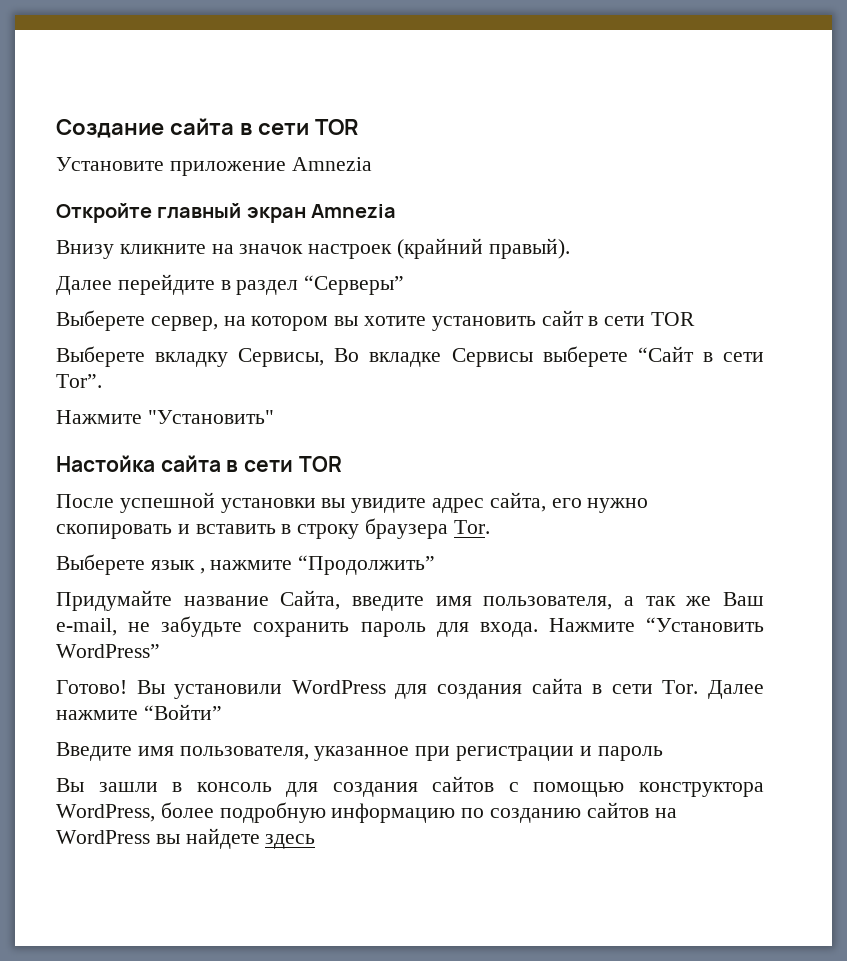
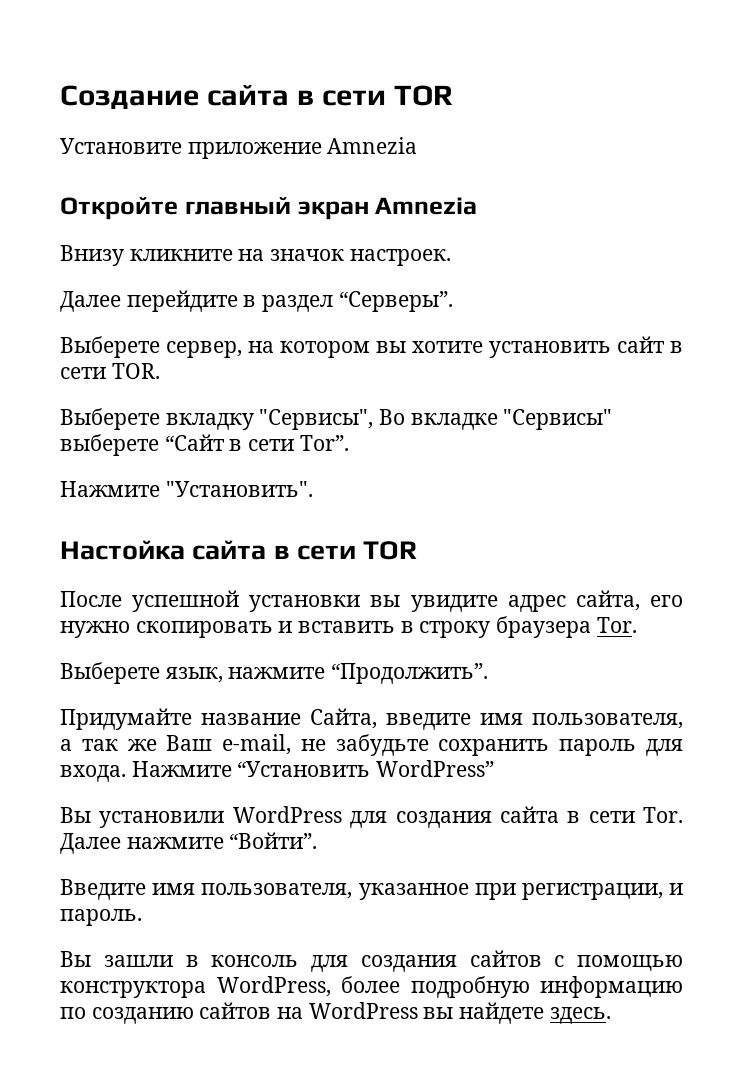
[308,238,570,259] настроек (крайний правый). -> [349,249,451,266] настроек.
[304,275,405,295] “Серверы” -> [338,291,453,312] “Серверы”.
[651,312,696,326] TOR -> [111,363,160,379] TOR.
[238,348,325,367] Сервисы, -> [259,409,374,430] "Сервисы",
[451,348,533,367] Сервисы -> [503,409,613,430] "Сервисы"
[147,410,274,424] "Установить" -> [165,481,313,497] "Установить".
[150,555,436,575] язык , нажмите “Продолжить” -> [165,663,489,684] язык, нажмите “Продолжить”.
[56,680,127,694] Готово! -> (495, 768) none
[143,704,222,720] “Войти” -> [229,832,318,849] “Войти”.
[456,746,663,761] регистрации и пароль -> [521,883,684,900] [60,909,142,926] регистрации, и пароль.
[265,834,316,849] здесь -> [549,1007,611,1024] здесь.

